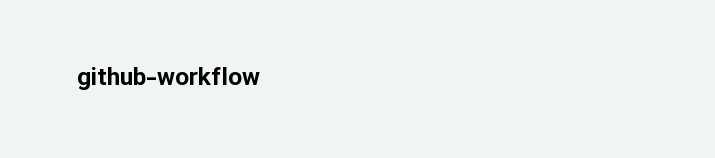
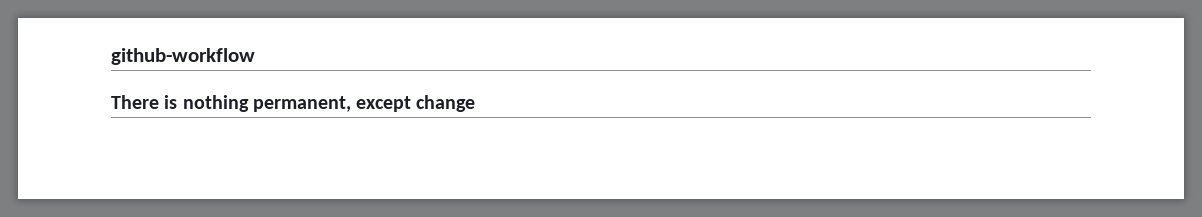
(260, 78) none -> [111,95,476,112] // There is nothing permanent, except change

